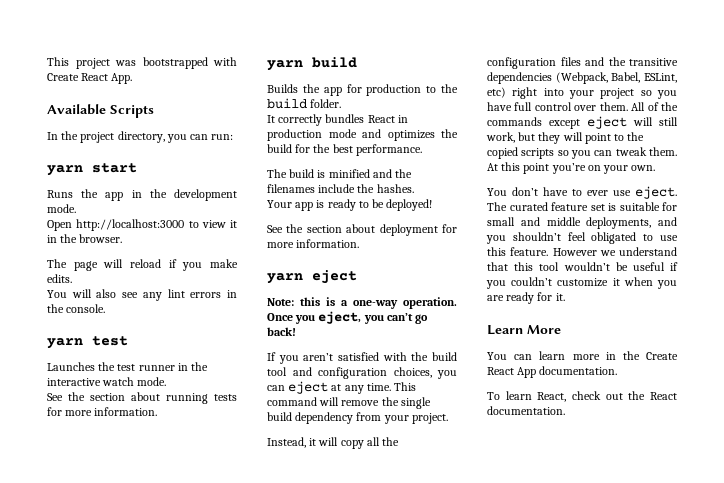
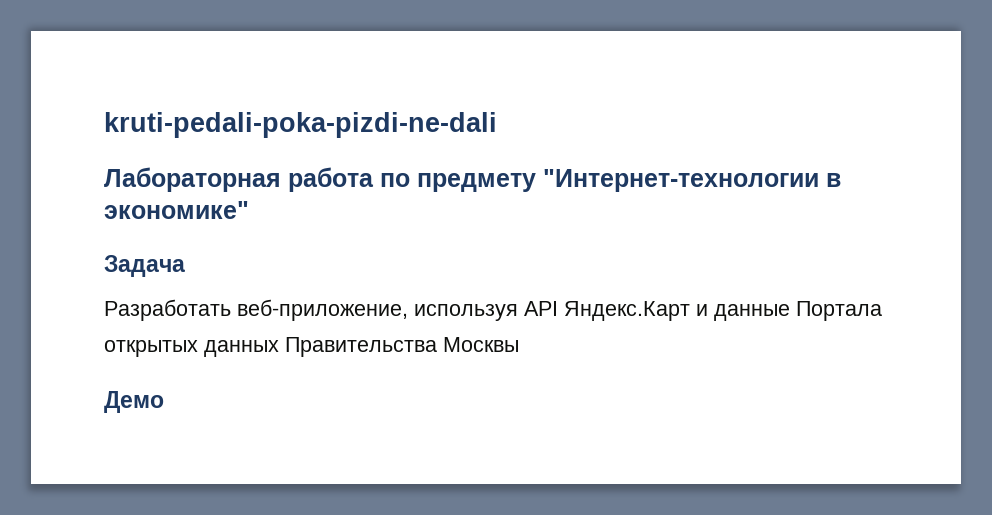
[47,57,237,69] [47,73,133,84] [47,104,154,118] [47,131,234,143] [47,163,137,176] [47,189,237,201] [47,204,76,213] [47,219,237,231] [47,234,123,243] [47,259,238,271] [47,274,72,283] [47,289,237,301] [47,304,106,313] [47,336,128,349] [47,362,209,371] [47,377,167,386] [47,392,237,404] [47,407,158,416] [267,57,357,71] [267,84,458,96] [267,98,342,109] [267,114,408,126] [267,129,458,141] [267,144,422,156] [267,169,413,178] [267,184,414,193] [267,199,433,211] [267,224,457,236] [267,239,360,248] [267,270,357,284] [267,297,457,309] [267,311,429,324] [267,327,296,336] [267,352,457,364] [267,367,457,379] [267,381,417,394] [267,397,431,409] [267,412,448,424] [267,437,400,449] [487,57,678,69] [487,72,677,84] [487,87,677,99] [487,102,678,111] [487,116,678,129] [486,132,645,144] [487,147,677,159] [487,162,656,174] [487,186,677,199] [487,202,677,211] [487,217,677,229] [486,232,678,244] [487,247,677,256] [487,262,678,271] [486,277,677,289] [487,292,565,304] [487,325,561,335] [487,351,678,360] [487,366,618,378] [487,391,677,402] [487,406,565,415] This project was bootstrapped with Create React App. // Available Scripts // In the project directory, you can run: // yarn start // Runs the app in the development mode. // Open http://localhost:3000 to view it in the browser. // The page will reload if you make edits. // You will also see any lint errors in the console. // yarn test // Launches the test runner in the interactive watch mode. // See the section about running tests for more information. // yarn build // Builds the app for production to the build folder. // It correctly bundles React in production mode and optimizes the build for the best performance. // The build is minified and the filenames include the hashes. // Your app is ready to be deployed! // See the section about deployment for more information. // yarn eject // Note: this is a one-way operation. Once you eject, you can’t go back! // If you aren’t satisfied with the build tool and configuration choices, you can eject at any time. This command will remove the single build dependency from your project. // Instead, it will copy all the configuration files and the transitive dependencies (Webpack, Babel, ESLint, etc) right into your project so you have full control over them. All of the commands except eject will still work, but they will point to the copied scripts so you can tweak them. At this point you’re on your own. // You don’t have to ever use eject. The curated feature set is suitable for small and middle deployments, and you shouldn’t feel obligated to use this feature. However we understand that this tool wouldn’t be useful if you couldn’t customize it when you are ready for it. // Learn More // You can learn more in the Create React App documentation. // To learn React, check out the React documentation. -> [104,112,497,138] [104,167,841,192] [104,201,249,219] [104,255,185,277] [104,299,882,321] [104,337,519,357] [104,391,164,413] kruti-pedali-poka-pizdi-ne-dali // Лабораторная работа по предмету "Интернет-технологии в экономике" // Задача // Разработать веб-приложение, используя API Яндекс.Карт и данные Портала открытых данных Правительства Москвы // Демо

